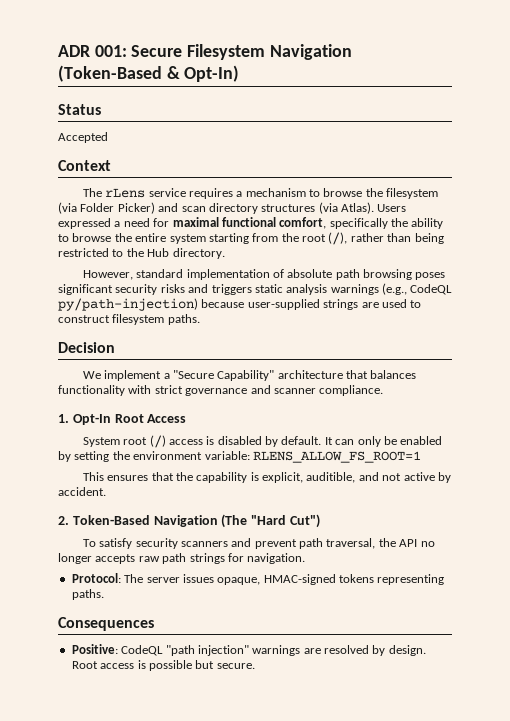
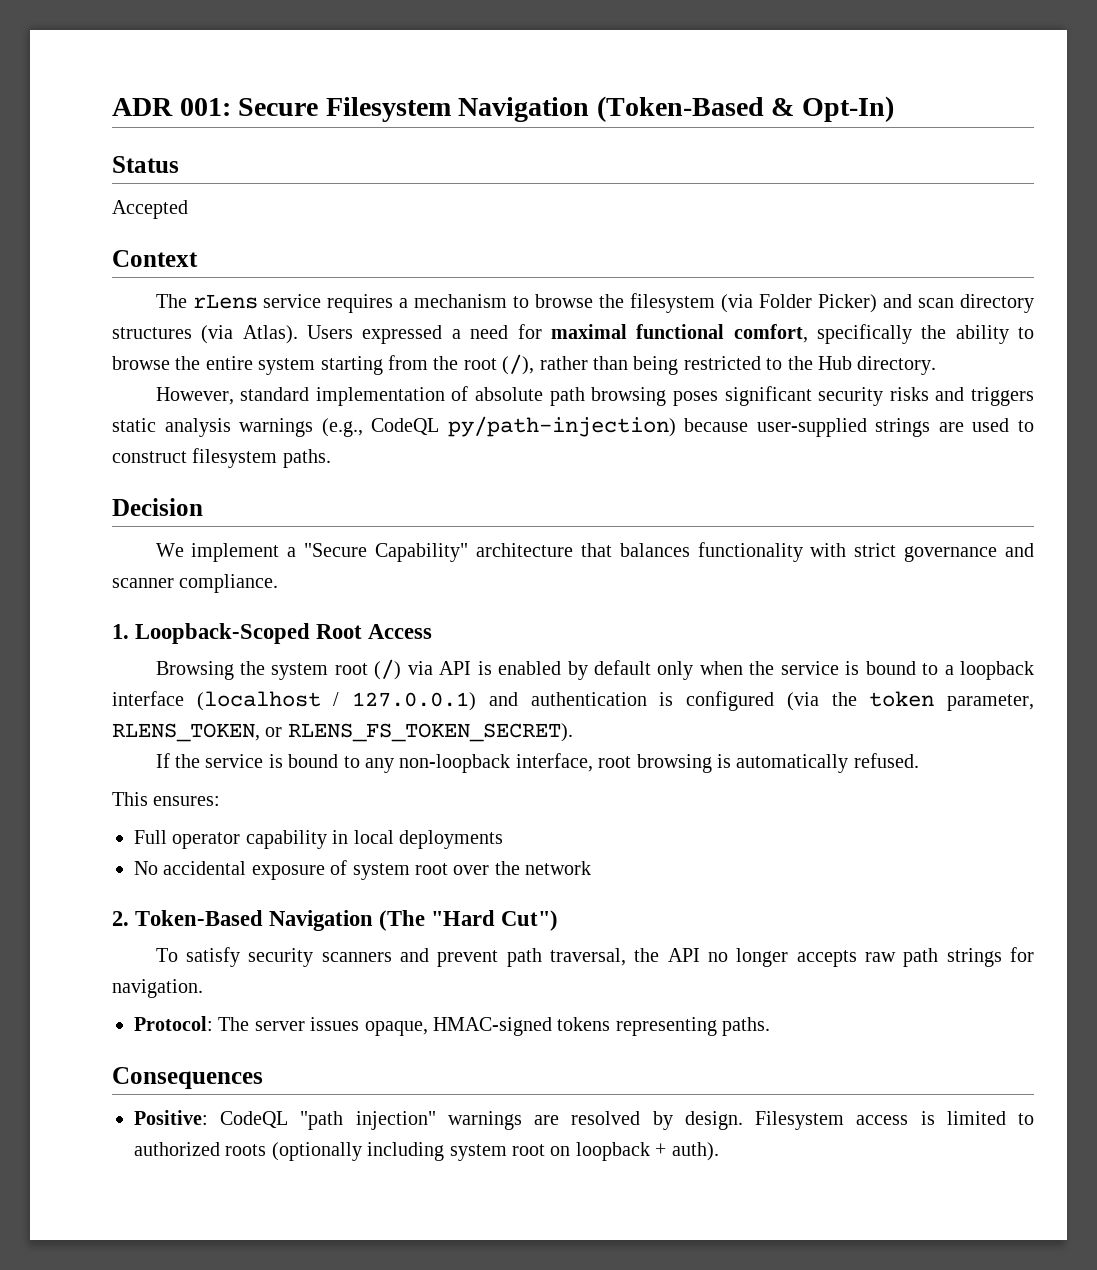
[72,414,111,425] Opt-In -> [135,623,311,644] Loopback-Scoped
[82,435,443,448] [58,451,421,463] [82,472,451,483] [58,487,106,496] System root (/) access is disabled by default. It can only be enabled by setting the environment variable: RLENS_ALLOW_FS_ROOT=1 // This ensures that the capability is explicit, auditible, and not active by accident. -> [155,659,1034,680] [112,691,1035,711] [112,723,573,742] [155,753,919,773] [112,792,221,806] [134,830,503,849] [134,860,592,880] Browsing the system root (/) via API is enabled by default only when the service is bound to a loopback interface (localhost / 127.0.0.1) and authentication is configured (via the token parameter, RLENS_TOKEN, or RLENS_FS_TOKEN_SECRET). // If the service is bound to any non-loopback interface, root browsing is automatically refused. // This ensures: // Full operator capability in local deployments // No accidental exposure of system root over the network
[71,660,255,671] Root access is possible but secure. -> [755,1111,1035,1130] [134,1142,719,1161] Filesystem access is limited to authorized roots (optionally including system root on loopback + auth).

